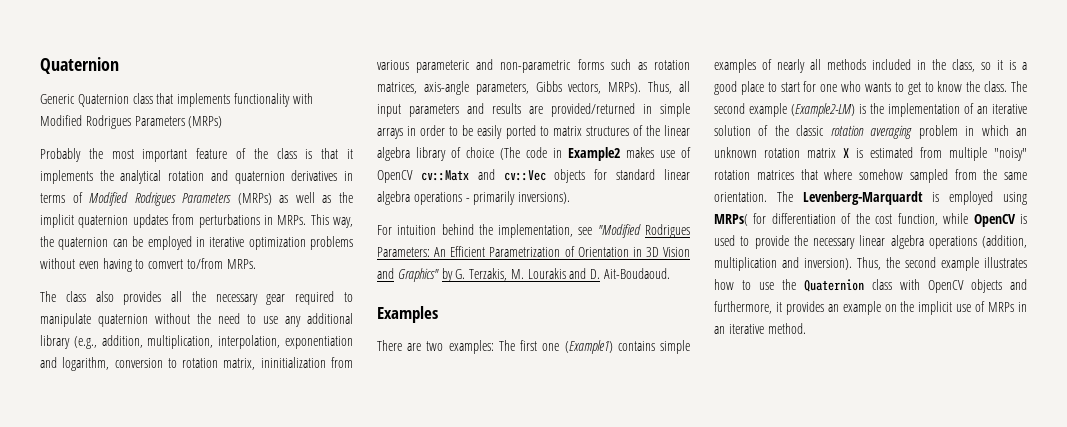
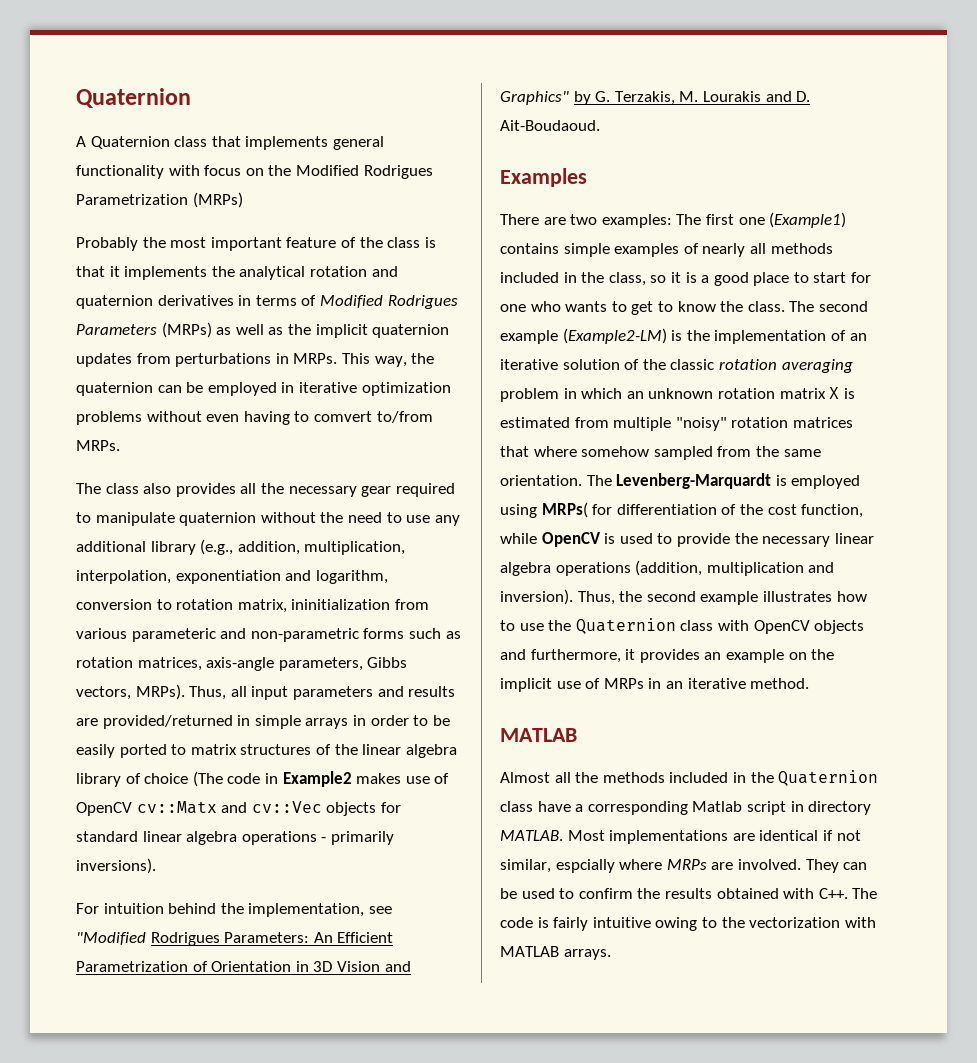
[40,94,75,104] Generic -> [76,136,86,147] A
(231, 100) none -> [332,136,384,150] general
[40,115,185,129] Modified Rodrigues Parameters -> [204,165,433,179] [76,194,188,205] focus on the Modified Rodrigues Parametrization
(806, 328) none -> [500,728,577,742] [500,770,879,786] [500,801,872,815] [500,830,861,844] [500,859,868,873] [500,888,878,899] [500,917,876,931] [500,946,611,960] // MATLAB // Almost all the methods included in the Quaternion class have a corresponding Matlab script in directory MATLAB. Most implementations are identical if not similar, espcially where MRPs are involved. They can be used to confirm the results obtained with C++. The code is fairly intuitive owing to the vectorization with MATLAB arrays.

